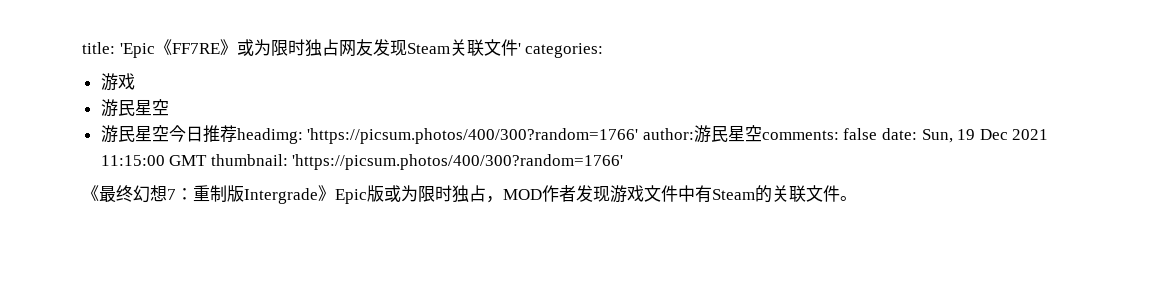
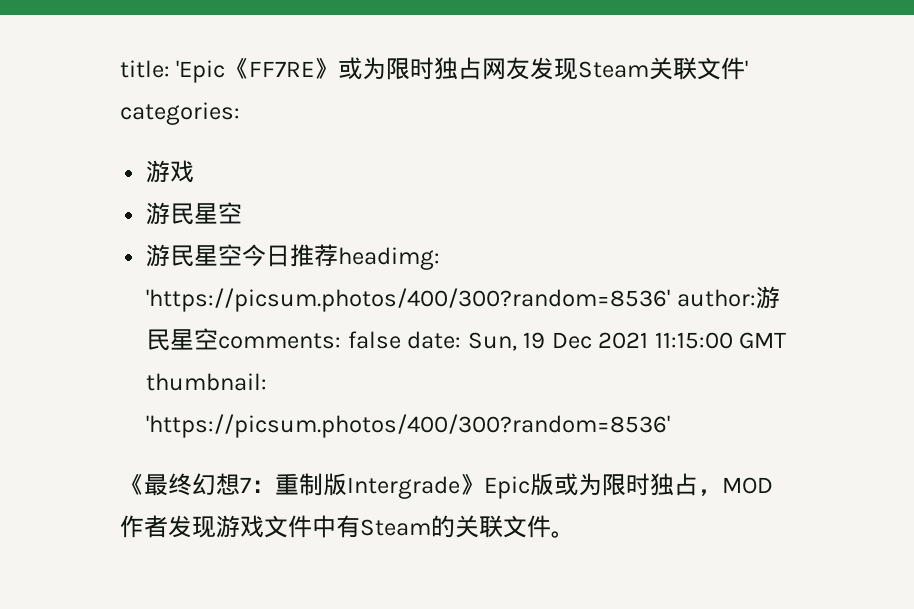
[307,128,639,144] 'https://picsum.photos/400/300?random=1766' -> [146,288,671,312] 'https://picsum.photos/400/300?random=8536'
[292,154,624,170] 'https://picsum.photos/400/300?random=1766' -> [146,414,671,438] 'https://picsum.photos/400/300?random=8536'

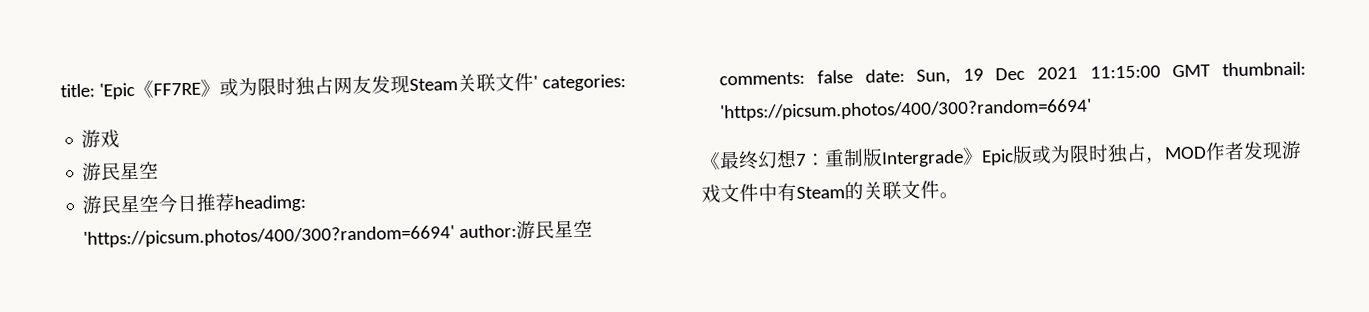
[146,288,671,312] 'https://picsum.photos/400/300?random=8536' -> [83,225,456,248] 'https://picsum.photos/400/300?random=6694'
[146,414,671,438] 'https://picsum.photos/400/300?random=8536' -> [720,98,1093,122] 'https://picsum.photos/400/300?random=6694'

